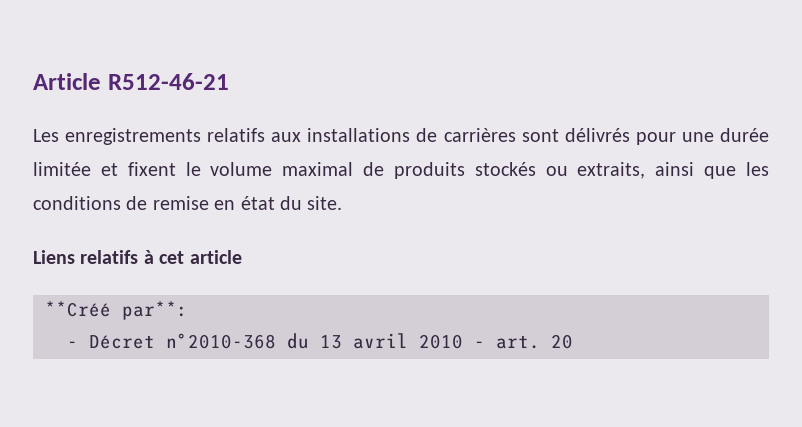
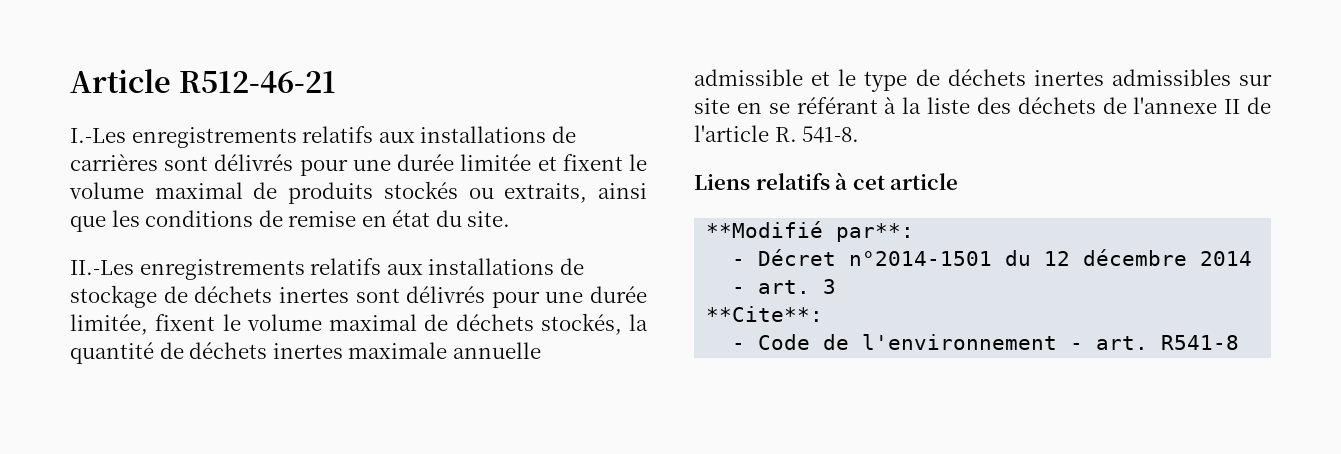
[33,129,59,142] Les -> [70,128,126,143] I.-Les
(343, 203) none -> [70,258,584,280] [70,285,647,308] [70,313,648,335] [70,342,541,364] [694,69,1272,92] [694,97,1271,114] [694,125,860,143] // II.-Les enregistrements relatifs aux installations de stockage de déchets inertes sont délivrés pour une durée limitée, fixent le volume maximal de déchets stockés, la quantité de déchets inertes maximale annuelle admissible et le type de déchets inertes admissibles sur site en se référant à la liste des déchets de l'annexe II de l'article R. 541-8.
[45,301,111,317] **Créé -> [706,221,824,238] **Modifié
[166,333,573,349] n°2010-368 du 13 avril 2010 - art. 20 -> [849,249,1253,266] [732,279,837,294] [706,306,824,322] [732,334,1240,350] n°2014-1501 du 12 décembre 2014 - art. 3 // **Cite**: // - Code de l'environnement - art. R541-8

